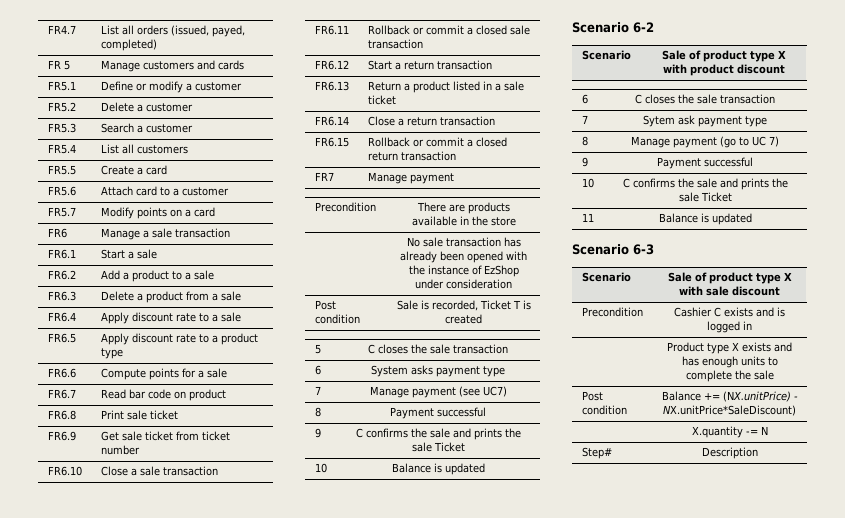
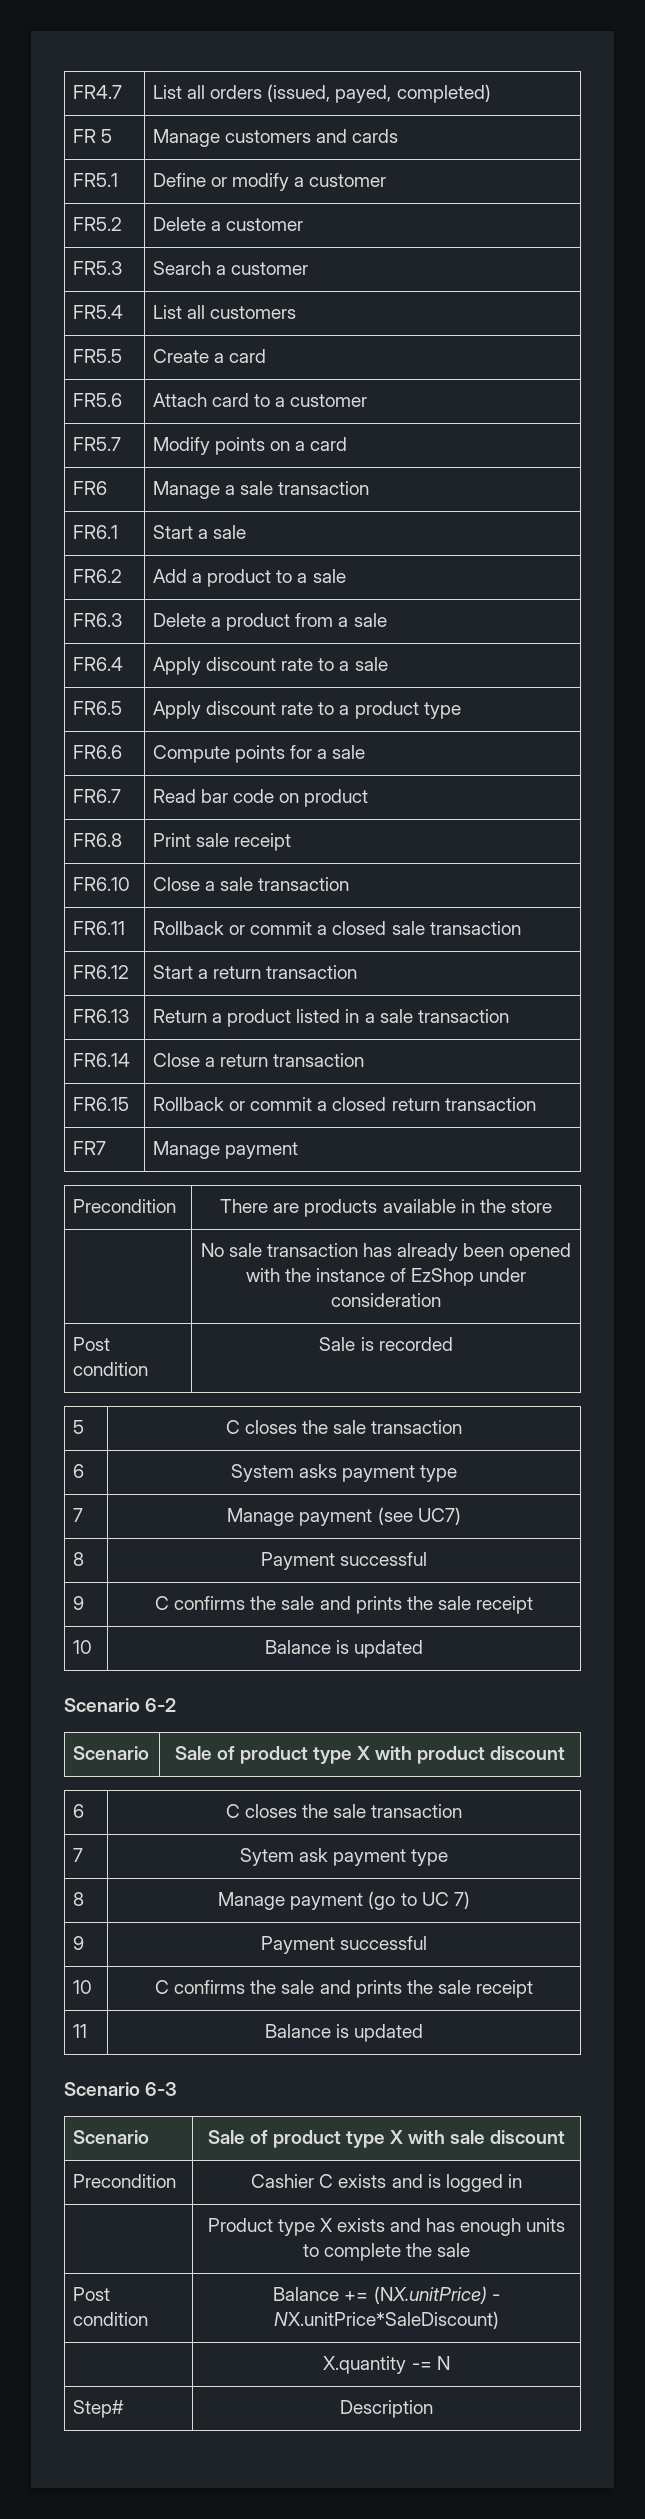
[149,410,178,420] [47,431,76,441] [100,431,230,441] [100,445,140,455] ticket // FR6.9 | Get sale ticket from ticket number -> [234,833,292,851] receipt
[367,95,396,105] ticket -> [417,1009,509,1023] transaction
[431,300,531,311] [445,314,482,324] recorded, Ticket T is created -> [378,1337,453,1351] recorded
[433,442,465,452] Ticket -> [476,1596,534,1614] receipt
[700,192,732,202] Ticket -> [476,1980,534,1998] receipt

